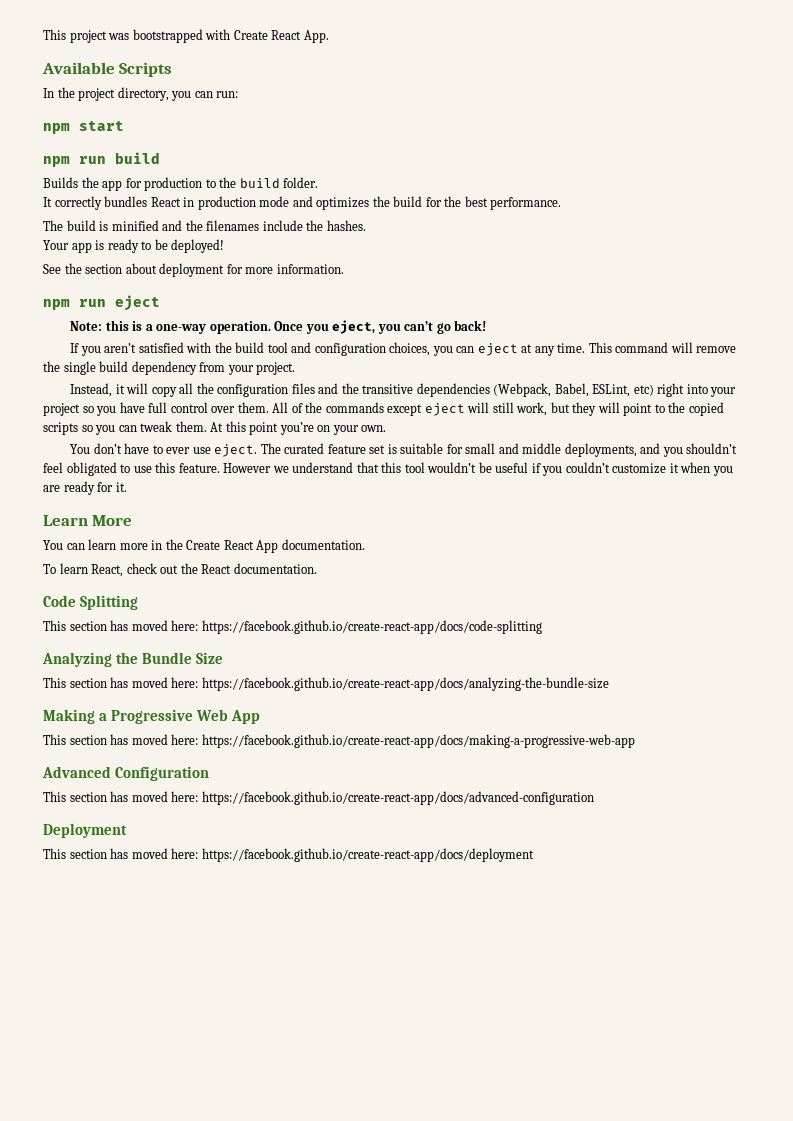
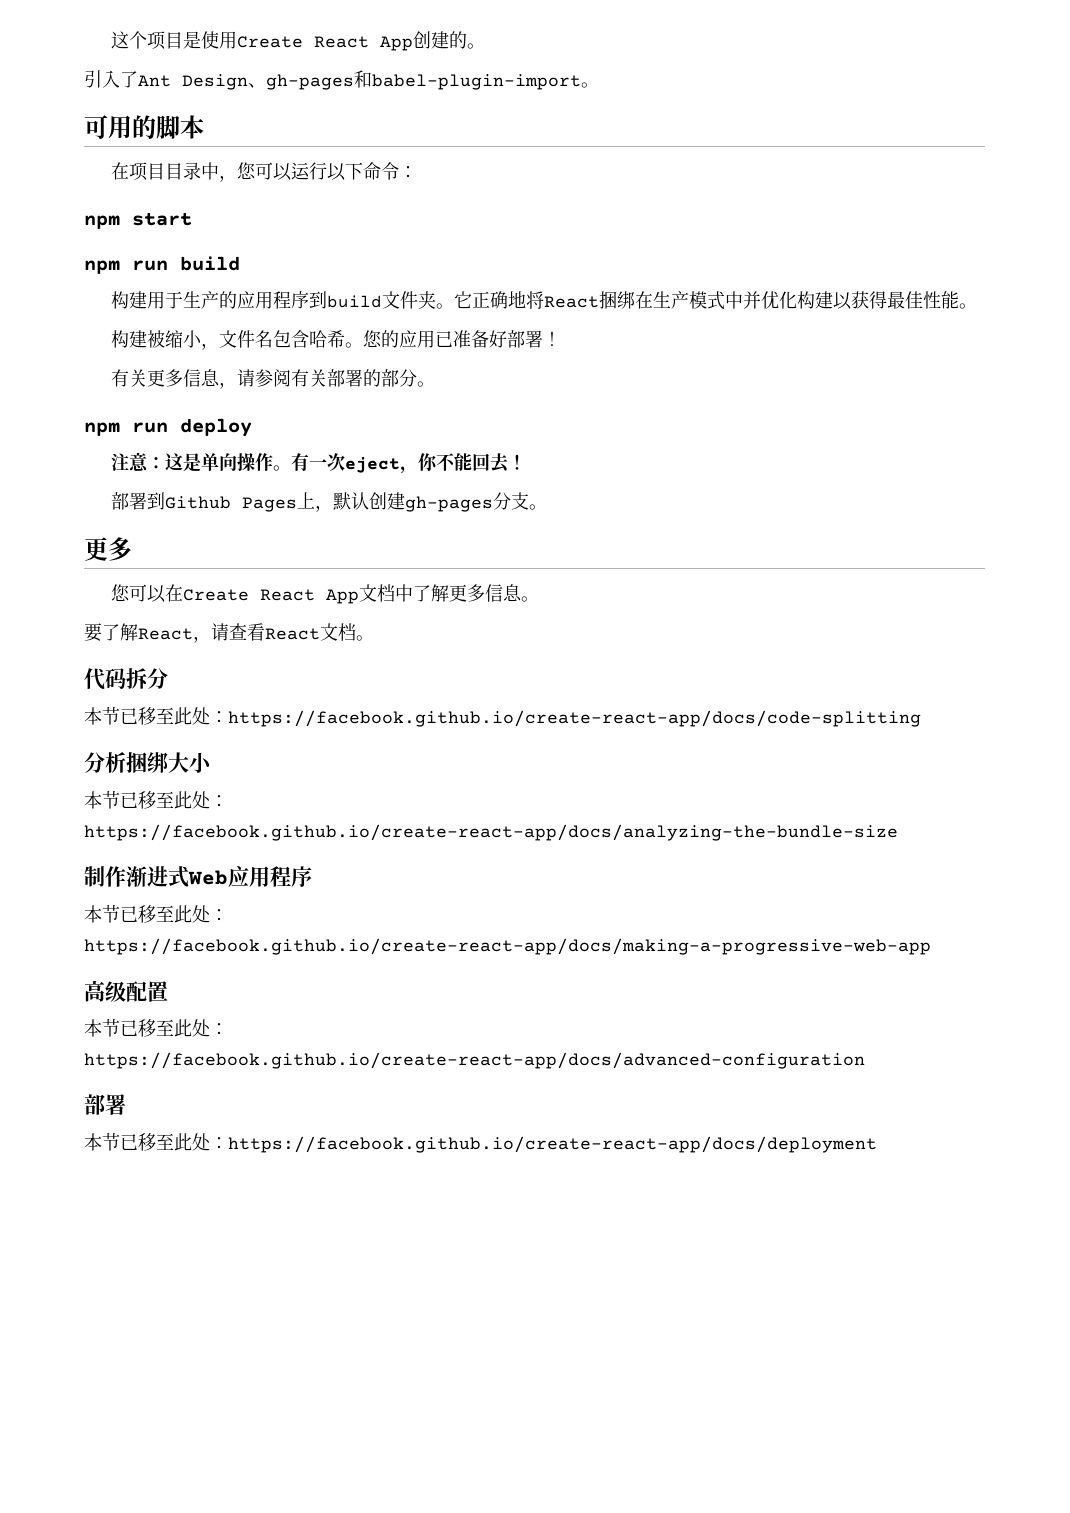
[43,29,329,43] [42,62,173,77] [43,87,239,101] This project was bootstrapped with Create React App. // Available Scripts // In the project directory, you can run: -> [111,31,486,51] [84,70,599,90] [84,115,204,139] [111,162,418,182] 这个项目是使用Create React App创建的。 // 引入了Ant Design、gh-pages和babel-plugin-import。 // 可用的脚本 // 在项目目录中，您可以运行以下命令：
[43,177,319,191] [43,196,562,210] [43,220,366,231] [43,239,225,253] [43,263,344,277] [43,295,160,311] [70,320,487,334] [70,342,737,356] [43,361,296,375] [70,383,737,397] [43,402,724,416] [43,421,387,435] [70,443,738,457] [43,462,733,476] [43,481,127,495] [43,515,133,526] [43,539,365,553] [43,563,317,577] [43,595,138,610] [43,620,542,634] [42,652,223,667] [43,677,609,691] [43,709,260,724] [43,734,635,748] [42,766,209,781] [43,791,594,805] [43,823,127,838] [43,848,199,859] Builds the app for production to the build folder. // It correctly bundles React in production mode and optimizes the build for the best performance. // The build is minified and the filenames include the hashes. // Your app is ready to be deployed! // See the section about deployment for more information. // npm run eject // Note: this is a one-way operation. Once you eject, you can’t go back! // If you aren’t satisfied with the build tool and configuration choices, you can eject at any time. This command will remove the single build dependency from your project. // Instead, it will copy all the configuration files and the transitive dependencies (Webpack, Babel, ESLint, etc) right into your project so you have full control over them. All of the commands except eject will still work, but they will point to the copied scripts so you can tweak them. At this point you’re on your own. // You don’t have to ever use eject. The curated feature set is suitable for small and middle deployments, and you shouldn’t feel obligated to use this feature. However we understand that this tool wouldn’t be useful if you couldn’t customize it when you are ready for it. // Learn More // You can learn more in the Create React App documentation. // To learn React, check out the React documentation. // Code Splitting // This section has moved here: https://facebook.github.io/create-react-app/docs/code-splitting // Analyzing the Bundle Size // This section has moved here: https://facebook.github.io/create-react-app/docs/analyzing-the-bundle-size // Making a Progressive Web App // This section has moved here: https://facebook.github.io/create-react-app/docs/making-a-progressive-web-app // Advanced Configuration // This section has moved here: https://facebook.github.io/create-react-app/docs/advanced-configuration // Deployment // This section has moved here: -> [111,291,978,310] [111,330,562,350] [111,369,436,389] [84,418,252,437] [111,452,527,474] [111,492,548,512] [84,537,132,561] [111,584,540,604] [84,623,374,643] [84,668,168,690] [84,707,921,727] [84,752,212,773] [84,791,228,809] [84,824,898,841] [84,866,312,888] [84,905,228,923] [84,938,931,955] [84,980,168,1002] [84,1019,228,1037] [84,1052,865,1069] [84,1094,126,1115] [84,1133,228,1151] 构建用于生产的应用程序到build文件夹。它正确地将React捆绑在生产模式中并优化构建以获得最佳性能。 // 构建被缩小，文件名包含哈希。您的应用已准备好部署！ // 有关更多信息，请参阅有关部署的部分。 // npm run deploy // 注意：这是单向操作。有一次eject，你不能回去！ // 部署到Github Pages上，默认创建gh-pages分支。 // 更多 // 您可以在Create React App文档中了解更多信息。 // 要了解React，请查看React文档。 // 代码拆分 // 本节已移至此处：https://facebook.github.io/create-react-app/docs/code-splitting // 分析捆绑大小 // 本节已移至此处：https://facebook.github.io/create-react-app/docs/analyzing-the-bundle-size // 制作渐进式Web应用程序 // 本节已移至此处：https://facebook.github.io/create-react-app/docs/making-a-progressive-web-app // 高级配置 // 本节已移至此处：https://facebook.github.io/create-react-app/docs/advanced-configuration // 部署 // 本节已移至此处：

